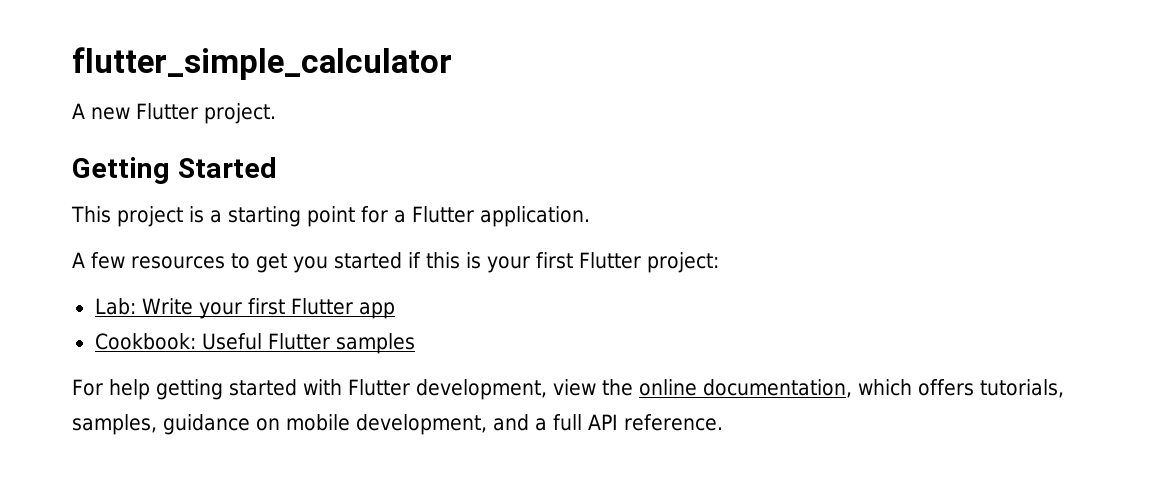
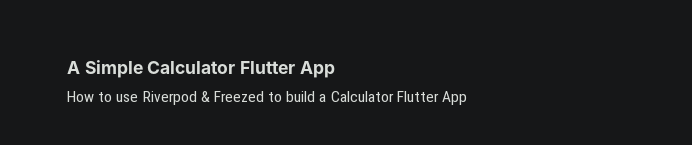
[72,47,452,80] [72,103,276,124] [72,157,277,184] [71,206,590,227] [72,252,719,273] [94,298,395,319] [94,333,415,354] [72,379,1064,400] [72,414,723,435] flutter_simple_calculator // A new Flutter project. // Getting Started // This project is a starting point for a Flutter application. // A few resources to get you started if this is your first Flutter project: // Lab: Write your first Flutter app // Cookbook: Useful Flutter samples // For help getting started with Flutter development, view the online documentation, which offers tutorials, samples, guidance on mobile development, and a full API reference. -> [67,60,335,78] [67,91,468,105] A Simple Calculator Flutter App // How to use Riverpod & Freezed to build a Calculator Flutter App

